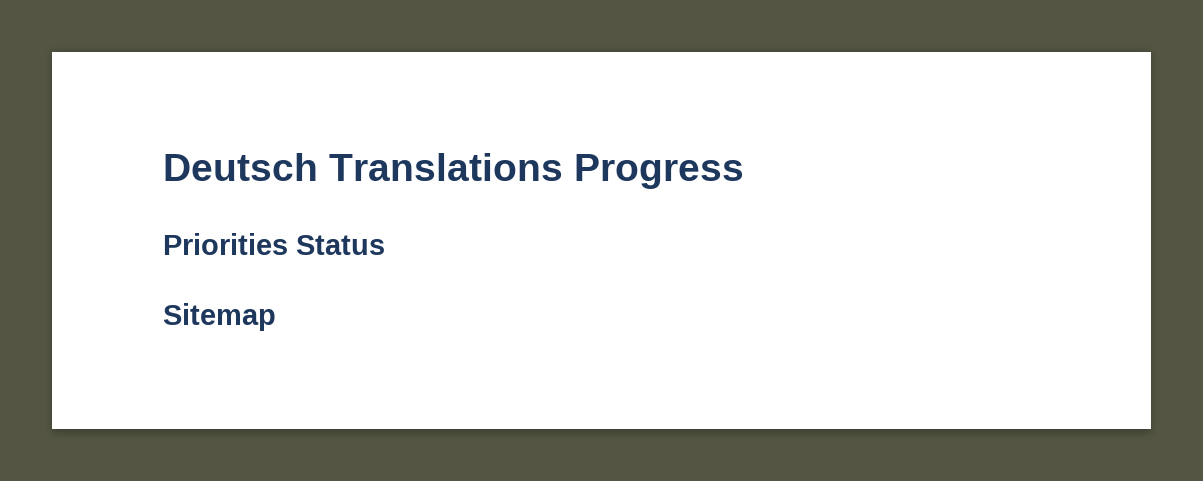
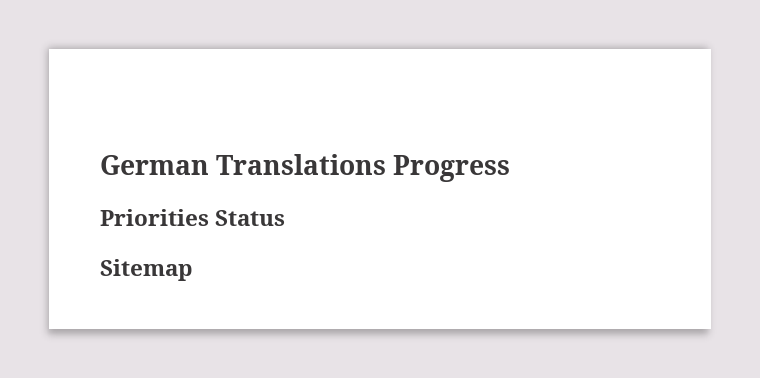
[163,153,318,181] Deutsch -> [100,155,209,175] German

